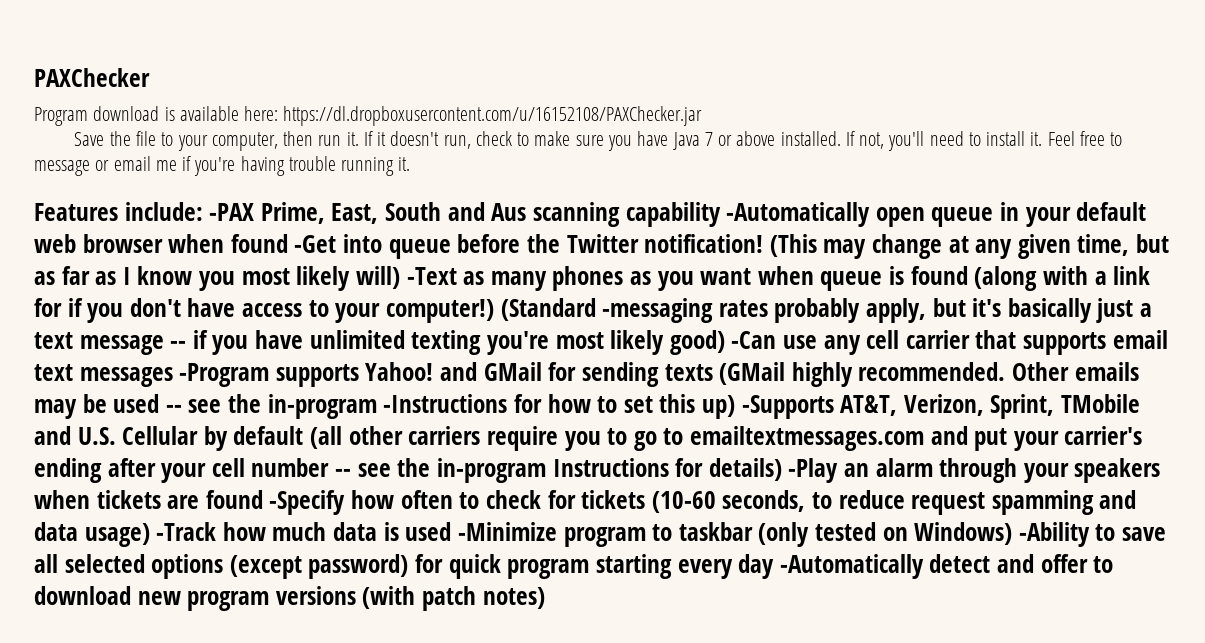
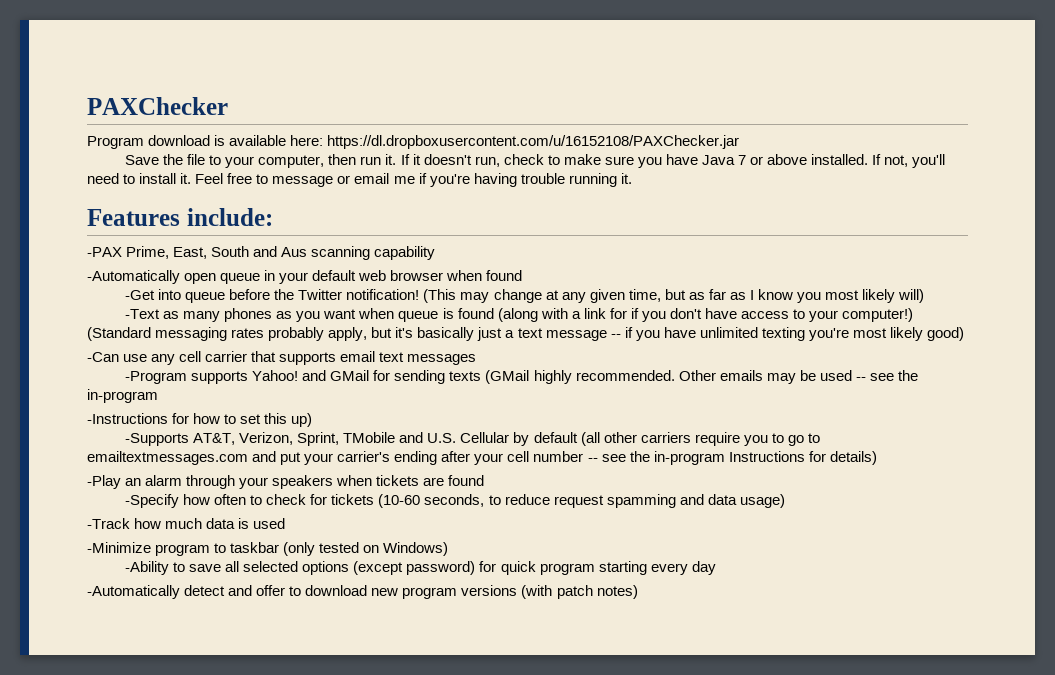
(203, 211) none -> (273, 217) //
(721, 214) none -> (436, 253) //
(288, 243) none -> (523, 275) //
(400, 277) none -> (925, 296) //
[602,298,714,323] -messaging -> [155,327,228,341] messaging
(725, 342) none -> (965, 334) //
(173, 377) none -> (477, 359) //
(377, 406) none -> (158, 396) //
(735, 407) none -> (313, 420) //
(782, 469) none -> (877, 458) //
(263, 499) none -> (485, 480) //
(150, 535) none -> (785, 501) //
(452, 531) none -> (286, 523) //
(1013, 533) none -> (449, 549) //
(775, 566) none -> (716, 568) //

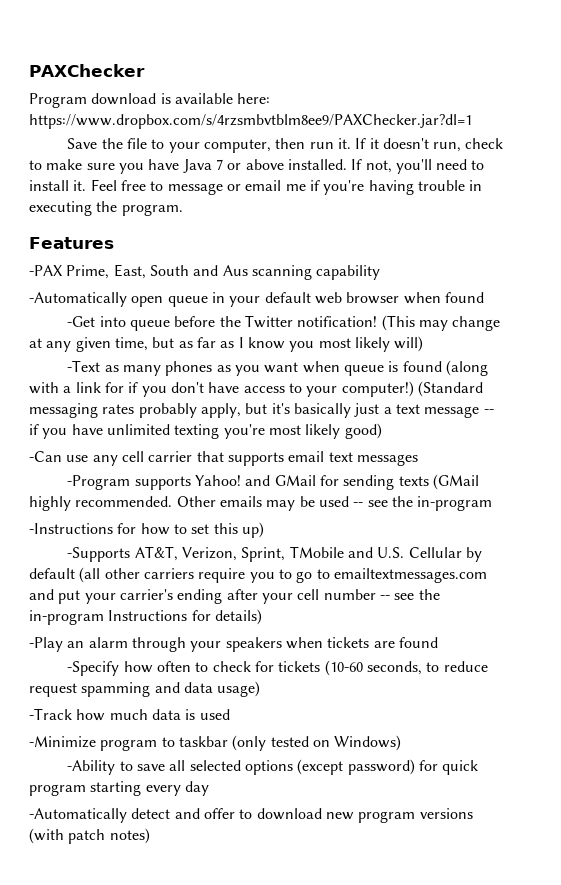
[327,135,740,149] https://dl.dropboxusercontent.com/u/16152108/PAXChecker.jar -> [29,114,472,129] https://www.dropbox.com/s/4rzsmbvtblm8ee9/PAXChecker.jar?dl=1
[568,173,632,187] running it. -> [469,180,483,191] [29,201,183,216] in executing the program.
[186,208,273,226] include: -> (114, 243) none

